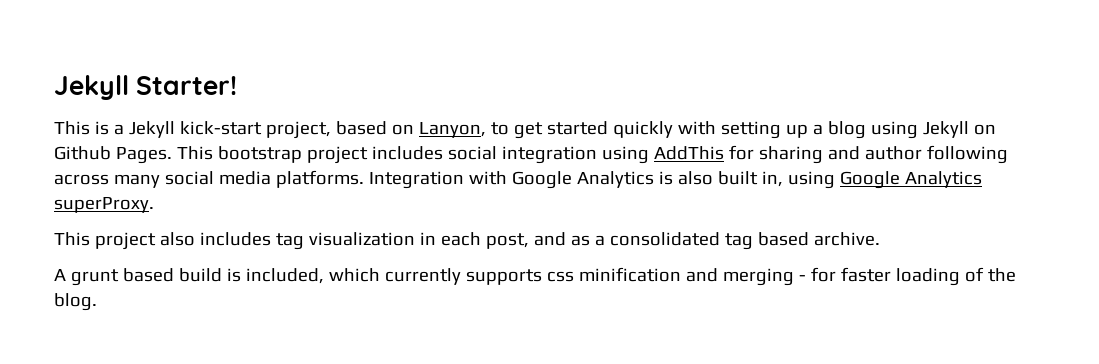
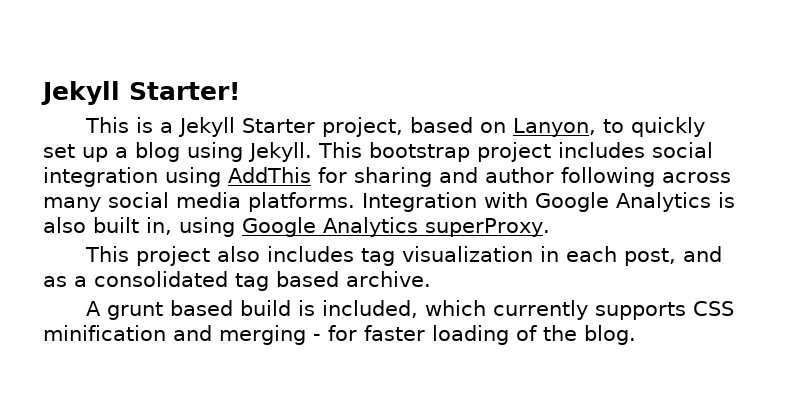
[179,121,262,135] kick-start -> [242,118,316,133] Starter
[513,121,996,139] [54,146,172,164] get started quickly with setting up a blog using Jekyll on Github Pages. -> [631,117,706,137] [43,142,312,162] quickly set up a blog using Jekyll.
[546,271,574,282] css -> [693,301,735,316] CSS

